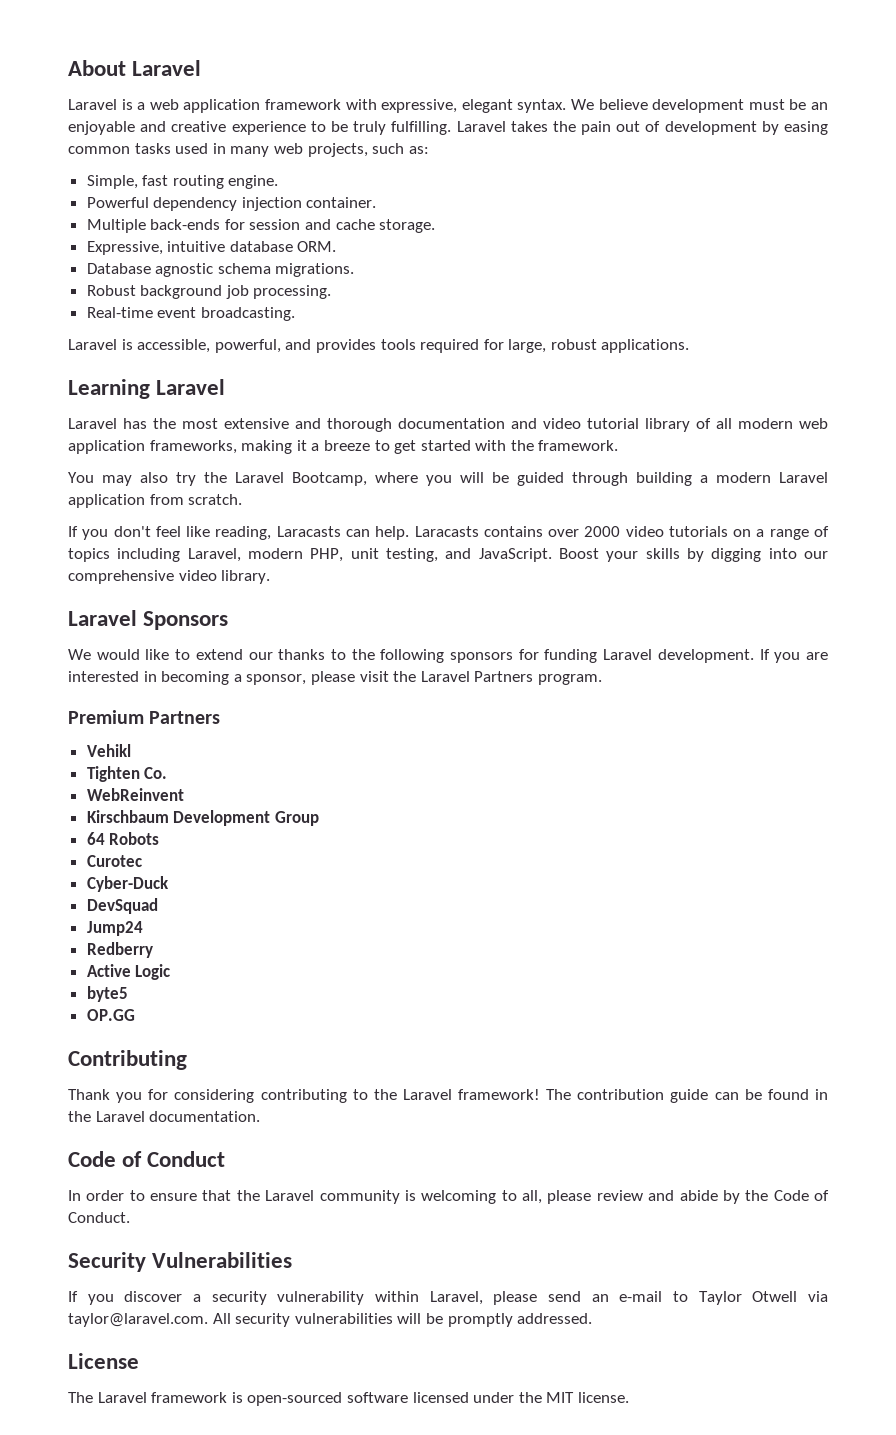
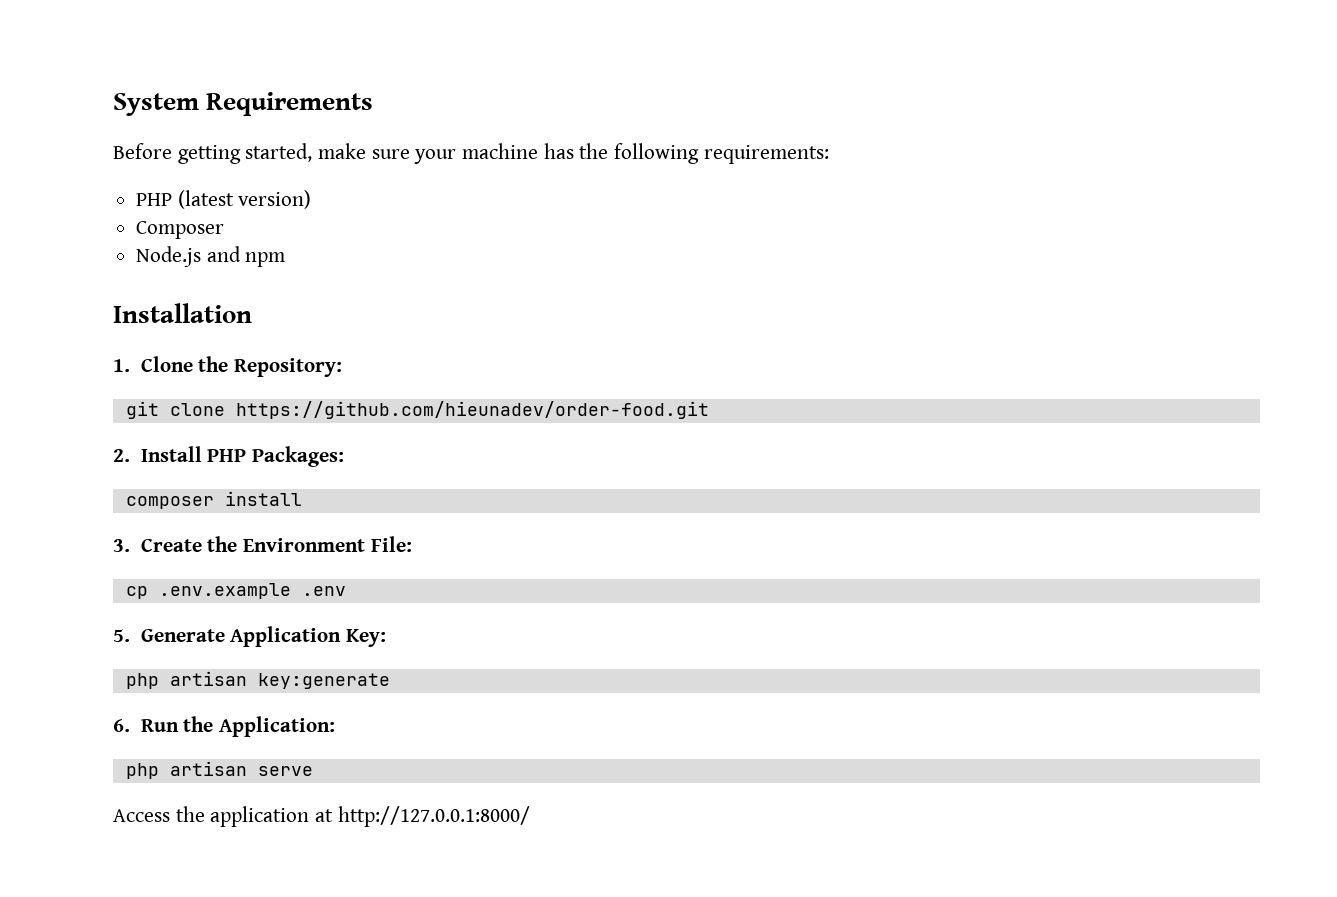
[68,60,202,76] [68,99,829,113] [68,121,828,135] [68,143,429,157] [86,175,279,189] [86,197,377,211] [86,219,436,233] [86,241,337,255] [86,263,355,277] [86,285,332,299] [86,307,295,321] [68,339,690,353] [68,379,226,399] [68,418,828,432] [68,440,619,454] [68,472,828,486] [68,494,243,508] [68,526,830,540] [68,548,829,562] [68,570,271,584] [68,610,229,630] [68,649,829,663] [68,671,602,685] [68,710,221,724] [86,744,131,757] [86,766,168,782] [86,788,184,801] [86,810,319,826] [86,832,160,845] [86,855,142,867] [86,876,169,892] [86,898,158,914] [86,921,143,936] [86,942,153,958] [86,964,171,980] [86,986,128,1002] [86,1009,135,1021] [68,1050,187,1070] [68,1089,828,1103] [68,1111,261,1122] [68,1151,226,1167] [68,1190,829,1204] [68,1212,130,1223] [68,1252,293,1272] [68,1291,828,1305] [68,1313,593,1327] [68,1353,139,1369] [68,1392,629,1406] About Laravel // Laravel is a web application framework with expressive, elegant syntax. We believe development must be an enjoyable and creative experience to be truly fulfilling. Laravel takes the pain out of development by easing common tasks used in many web projects, such as: // Simple, fast routing engine. // Powerful dependency injection container. // Multiple back-ends for session and cache storage. // Expressive, intuitive database ORM. // Database agnostic schema migrations. // Robust background job processing. // Real-time event broadcasting. // Laravel is accessible, powerful, and provides tools required for large, robust applications. // Learning Laravel // Laravel has the most extensive and thorough documentation and video tutorial library of all modern web application frameworks, making it a breeze to get started with the framework. // You may also try the Laravel Bootcamp, where you will be guided through building a modern Laravel application from scratch. // If you don't feel like reading, Laracasts can help. Laracasts contains over 2000 video tutorials on a range of topics including Laravel, modern PHP, unit testing, and JavaScript. Boost your skills by digging into our comprehensive video library. // Laravel Sponsors // We would like to extend our thanks to the following sponsors for funding Laravel development. If you are interested in becoming a sponsor, please visit the Laravel Partners program. // Premium Partners // Vehikl // Tighten Co. // WebReinvent // Kirschbaum Development Group // 64 Robots // Curotec // Cyber-Duck // DevSquad // Jump24 // Redberry // Active Logic // byte5 // OP.GG // Contributing // Thank you for considering contributing to the Laravel framework! The contribution guide can be found in the Laravel documentation. // Code of Conduct // In order to ensure that the Laravel community is welcoming to all, please review and abide by the Code of Conduct. // Security Vulnerabilities // If you discover a security vulnerability within Laravel, please send an e-mail to Taylor Otwell via taylor@laravel.com. All security vulnerabilities will be promptly addressed. // License // The Laravel framework is open-sourced software licensed under the MIT license. -> [113,92,374,116] [113,143,829,164] [136,190,312,209] [136,221,225,239] [136,246,286,267] [113,303,252,323] [113,356,342,377] [125,401,709,419] [113,446,344,467] [125,491,302,509] [113,536,412,552] [125,583,346,599] [113,626,386,647] [125,671,390,689] [113,716,335,737] [125,761,313,779] [113,806,530,827] System Requirements // Before getting started, make sure your machine has the following requirements: // PHP (latest version) // Composer // Node.js and npm // Installation // 1. Clone the Repository: // git clone https://github.com/hieunadev/order-food.git // 2. Install PHP Packages: // composer install // 3. Create the Environment File: // cp .env.example .env // 5. Generate Application Key: // php artisan key:generate // 6. Run the Application: // php artisan serve // Access the application at http://127.0.0.1:8000/

